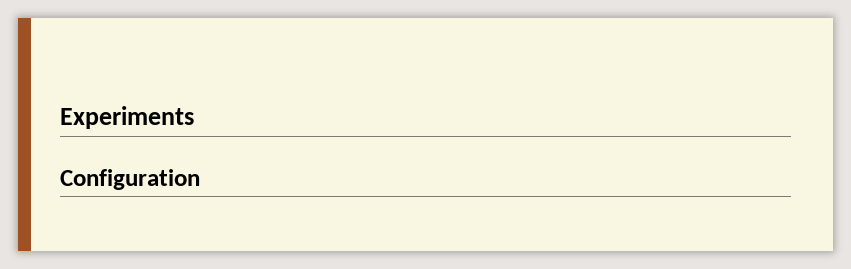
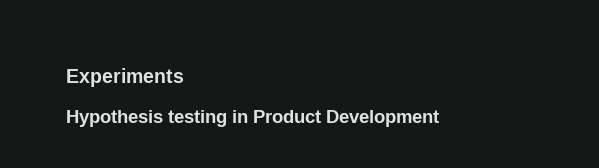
[60,169,200,190] Configuration -> [66,110,439,127] Hypothesis testing in Product Development

